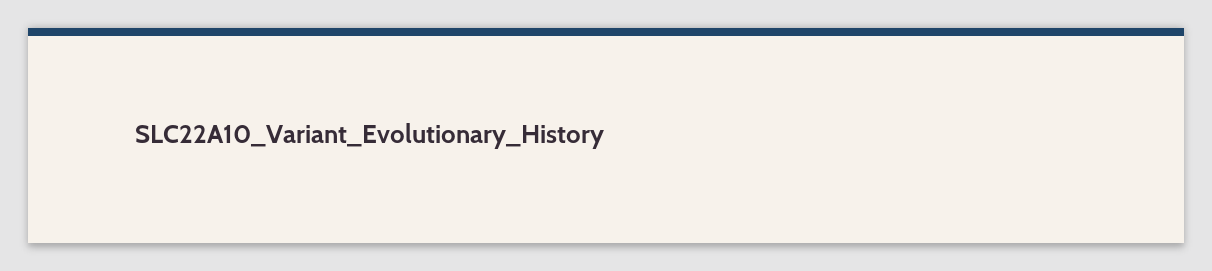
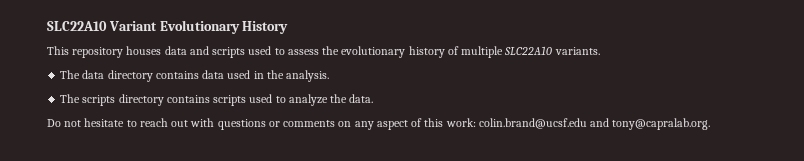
[135,123,604,149] SLC22A10_Variant_Evolutionary_History -> [47,20,289,34] [47,46,600,58] [60,70,330,82] [60,94,374,106] [47,118,711,130] SLC22A10 Variant Evolutionary History // This repository houses data and scripts used to assess the evolutionary history of multiple SLC22A10 variants. // The data directory contains data used in the analysis. // The scripts directory contains scripts used to analyze the data. // Do not hesitate to reach out with questions or comments on any aspect of this work: colin.brand@ucsf.edu and tony@capralab.org.

